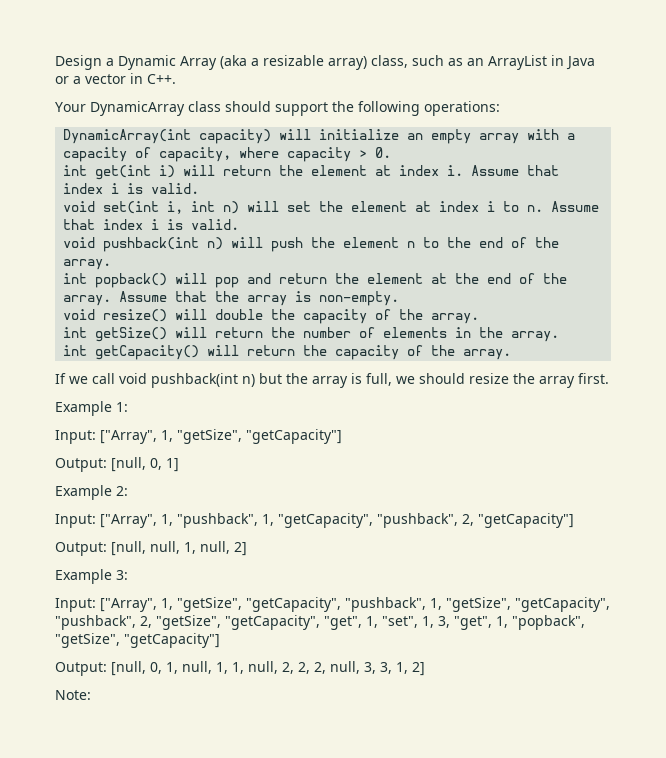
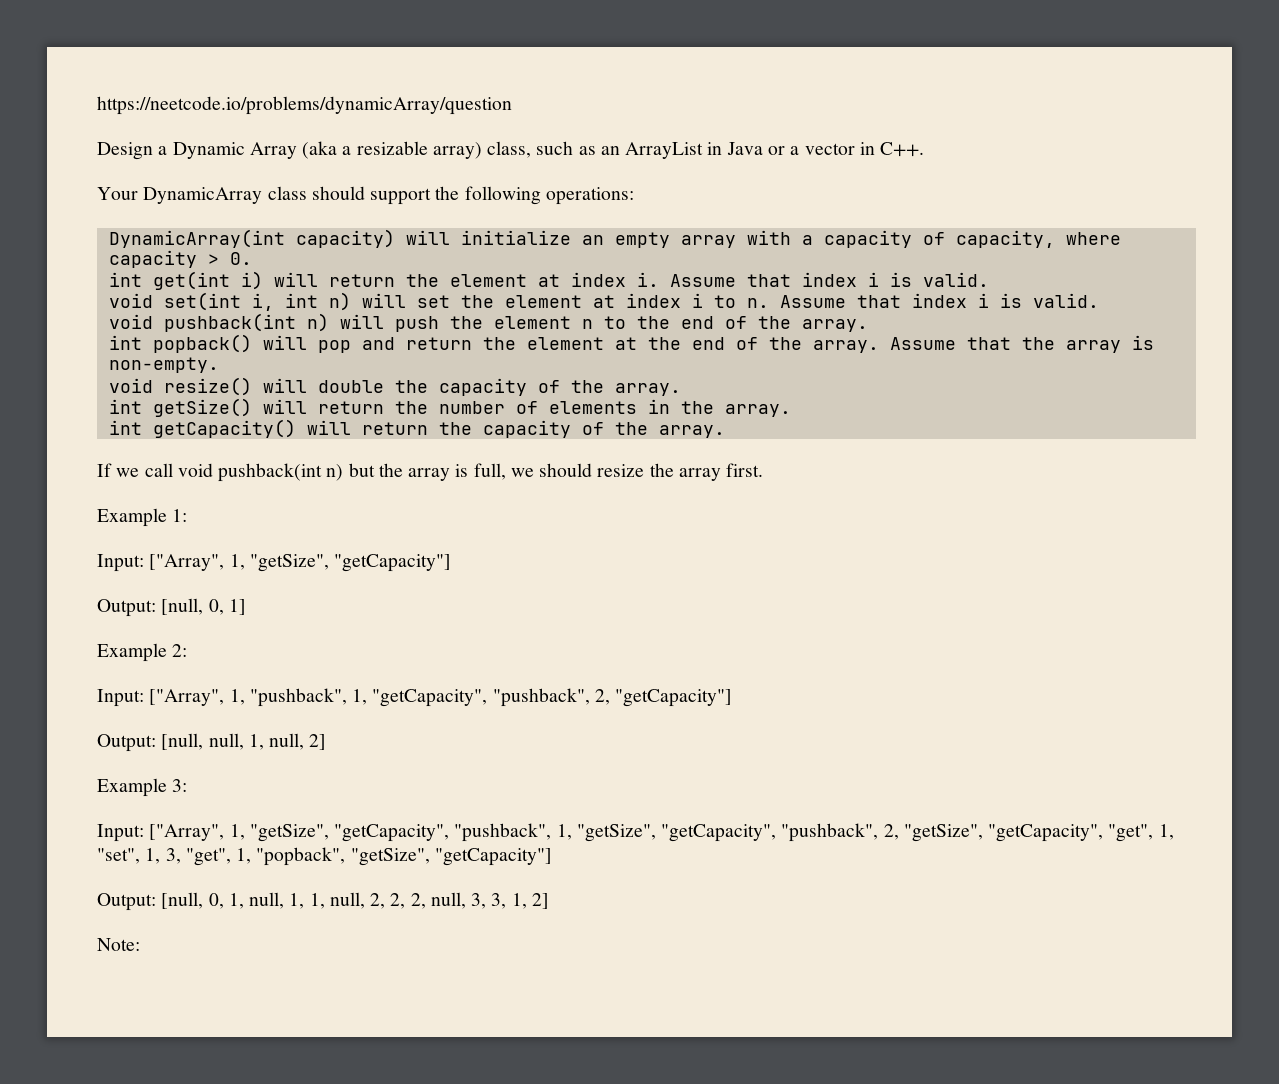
(55, 62) none -> [97,96,512,115] https://neetcode.io/problems/dynamicArray/question //

